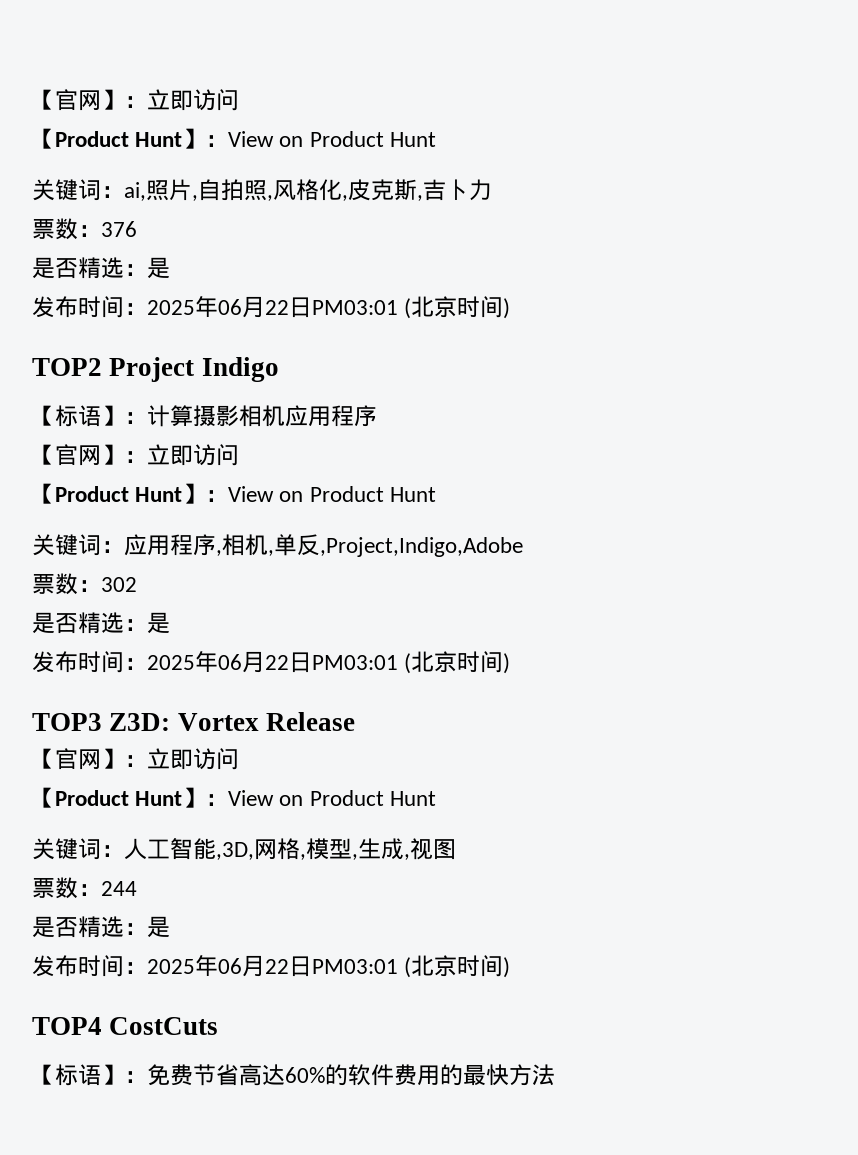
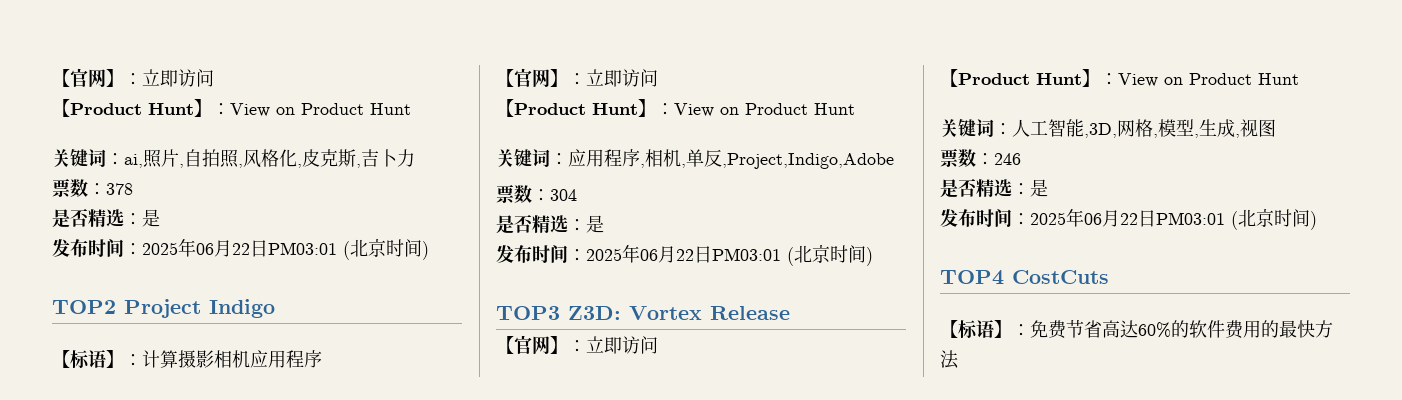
[101,221,137,237] 376 -> [106,183,133,195] 378
[101,577,137,592] 302 -> [550,189,577,201] 304
[101,881,137,896] 244 -> [994,153,1021,165] 246

